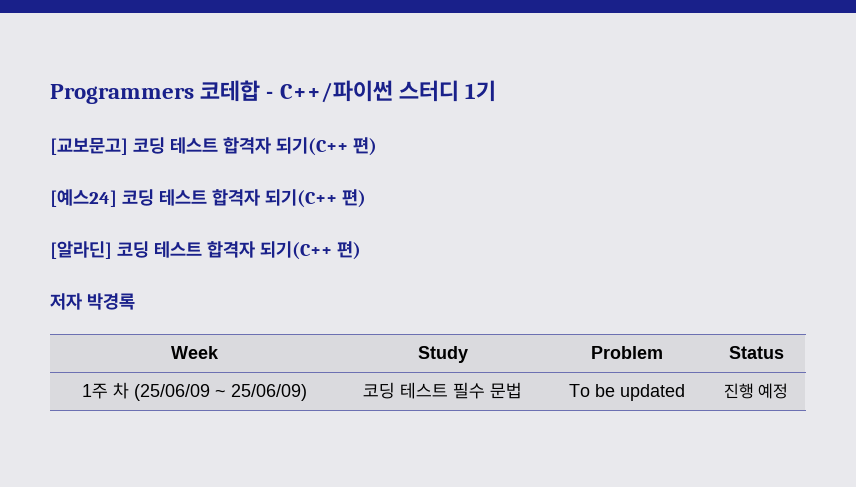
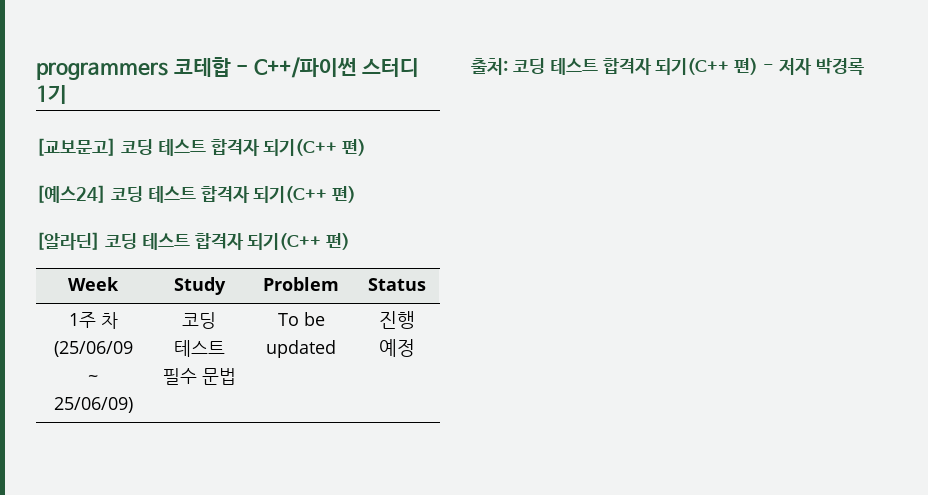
[50,84,194,104] Programmers -> [36,62,168,80] programmers
[50,293,135,310] // 저자 박경록 -> (351, 241) none
(789, 391) none -> [471,58,864,75] // 출처: 코딩 테스트 합격자 되기(C++ 편) - 저자 박경록

